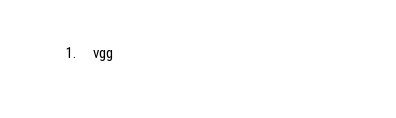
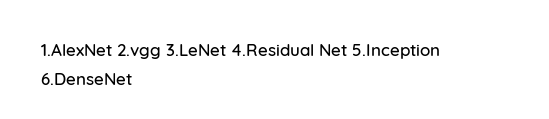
[66,47,113,61] 1. vgg -> [41,43,440,59] [41,73,132,85] 1.AlexNet 2.vgg 3.LeNet 4.Residual Net 5.Inception 6.DenseNet

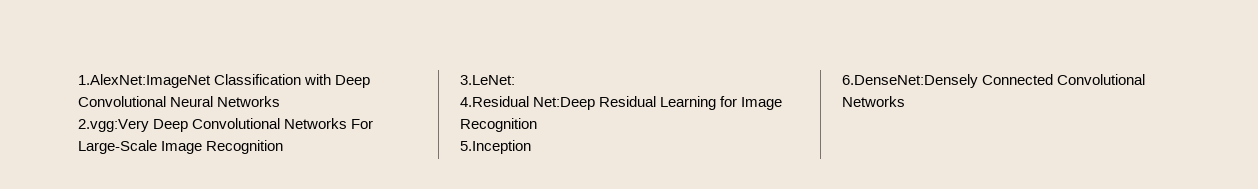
[41,43,440,59] [41,73,132,85] 1.AlexNet 2.vgg 3.LeNet 4.Residual Net 5.Inception 6.DenseNet -> [78,74,371,88] [78,96,281,107] [78,118,374,132] [78,140,284,154] [460,75,515,85] [460,96,783,110] [460,118,537,132] [460,140,531,154] [842,74,1146,88] [842,96,905,107] 1.AlexNet:ImageNet Classification with Deep Convolutional Neural Networks // 2.vgg:Very Deep Convolutional Networks For Large-Scale Image Recognition // 3.LeNet: // 4.Residual Net:Deep Residual Learning for Image Recognition // 5.Inception // 6.DenseNet:Densely Connected Convolutional Networks

